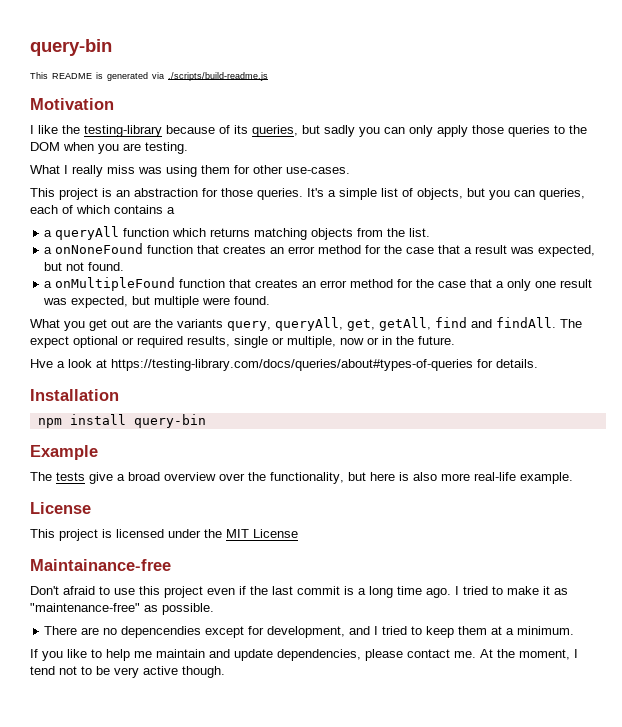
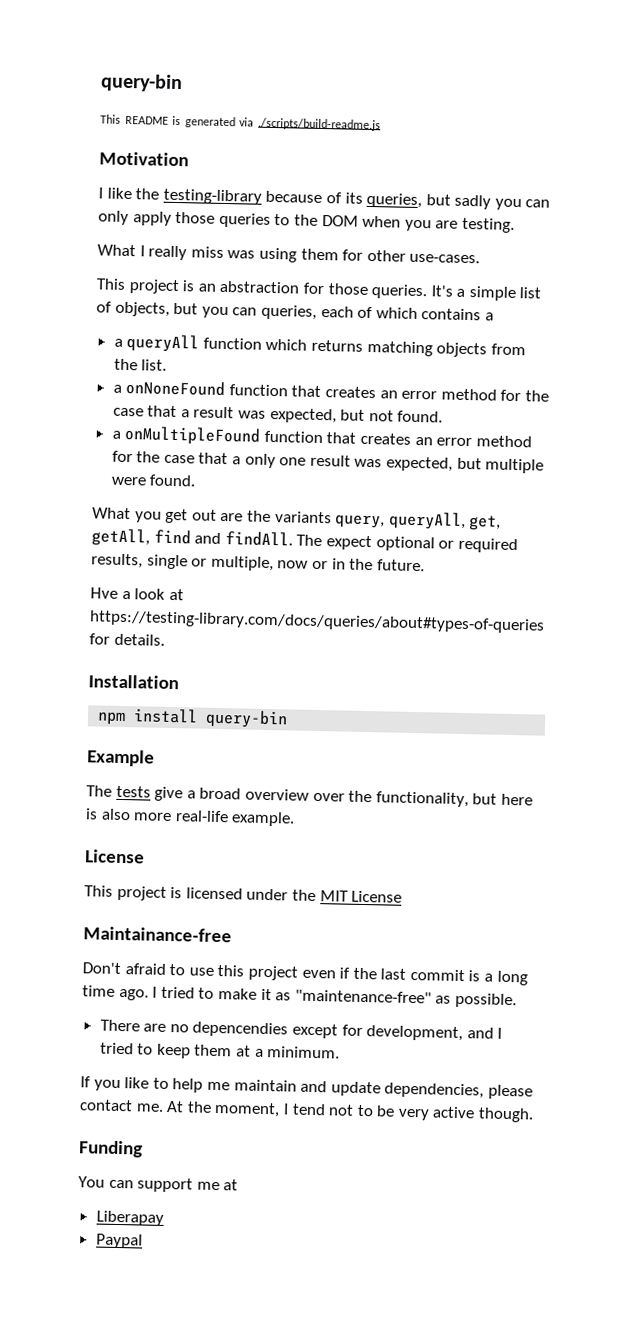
(225, 672) none -> [78,1140,143,1158] [78,1176,239,1193] [95,1210,164,1226] [95,1233,143,1249] // Funding // You can support me at // Liberapay // Paypal

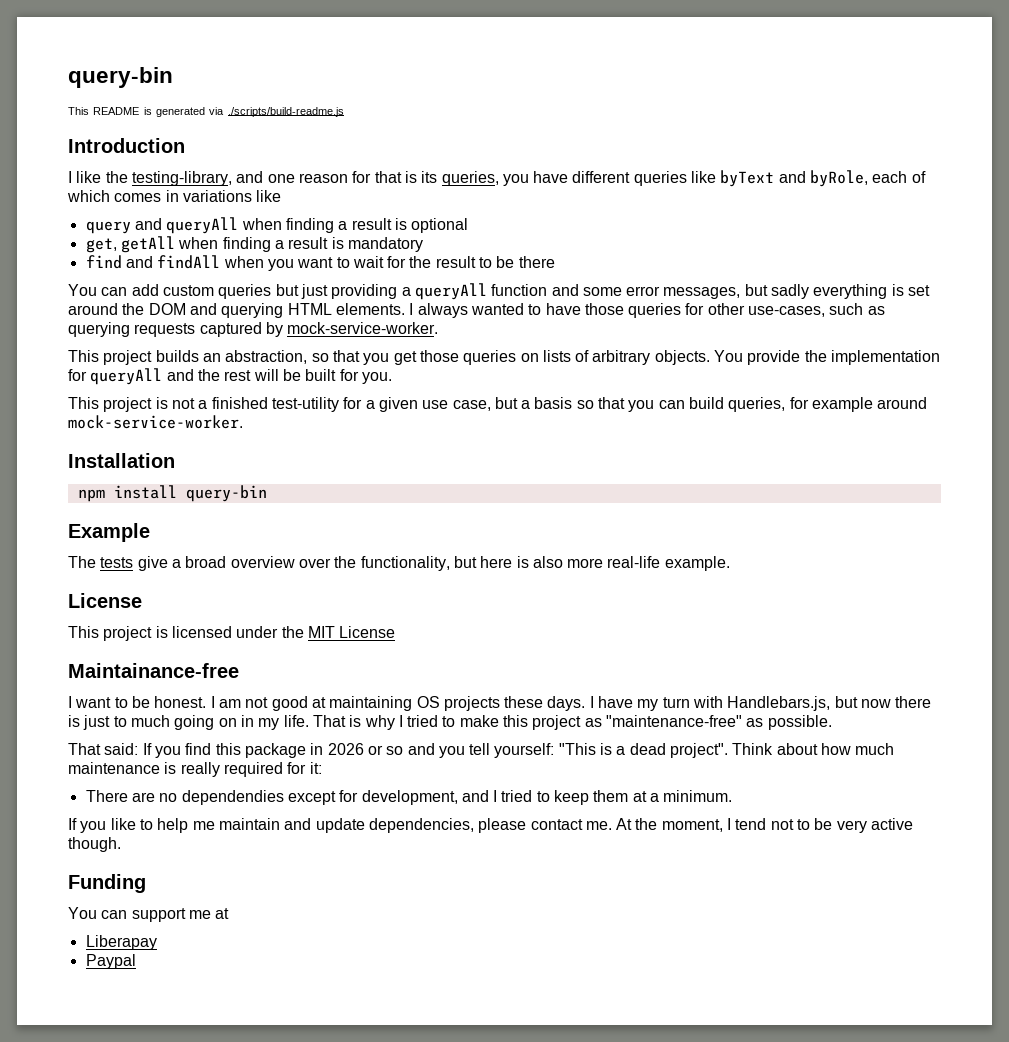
[99,151,189,167] Motivation -> [68,138,185,153] Introduction
[162,188,551,211] [98,210,515,233] [97,244,481,264] [96,278,542,302] [96,301,494,321] [113,334,526,358] [113,358,168,371] [112,379,550,402] [112,405,444,424] [111,425,532,448] [111,450,545,474] [110,474,197,487] [92,507,502,531] [91,528,518,554] [91,553,425,572] [90,587,184,601] [89,610,545,634] [89,633,165,646] testing-library because of its queries, but sadly you can only apply those queries to the DOM when you are testing. // What I really miss was using them for other use-cases. // This project is an abstraction for those queries. It's a simple list of objects, but you can queries, each of which contains a // a queryAll function which returns matching objects from the list. // a onNoneFound function that creates an error method for the case that a result was expected, but not found. // a onMultipleFound function that creates an error method for the case that a only one result was expected, but multiple were found. // What you get out are the variants query, queryAll, get, getAll, find and findAll. The expect optional or required results, single or multiple, now or in the future. // Hve a look at https://testing-library.com/docs/queries/about#types-of-queries for details. -> [131,170,926,187] [67,190,282,202] [85,217,469,234] [85,236,423,253] [85,255,555,271] [68,283,931,300] [68,303,885,318] [68,322,439,337] [68,350,941,365] [68,368,392,385] [68,397,928,412] [68,415,243,429] testing-library, and one reason for that is its queries, you have different queries like byText and byRole, each of which comes in variations like // query and queryAll when finding a result is optional // get, getAll when finding a result is mandatory // find and findAll when you want to wait for the result to be there // You can add custom queries but just providing a queryAll function and some error messages, but sadly everything is set around the DOM and querying HTML elements. I always wanted to have those queries for other use-cases, such as querying requests captured by mock-service-worker. // This project builds an abstraction, so that you get those queries on lists of arbitrary objects. You provide the implementation for queryAll and the rest will be built for you. // This project is not a finished test-utility for a given use case, but a basis so that you can build queries, for example around mock-service-worker.
[82,962,528,986] [82,985,149,1001] Don't afraid to use this project even if the last commit is a long time ago. -> [68,696,932,711] [68,715,395,730] I want to be honest. I am not good at maintaining OS projects these days. I have my turn with Handlebars.js, but now there is just to much going on in my life. That is why
[260,988,272,1001] it -> [503,715,582,730] this project
(517, 1000) none -> [68,743,895,758] [68,762,322,777] // That said: If you find this package in 2026 or so and you tell yourself: "This is a dead project". Think about how much maintenance is really required for it:
[192,1021,289,1038] depencendies -> [181,790,284,805] dependendies

